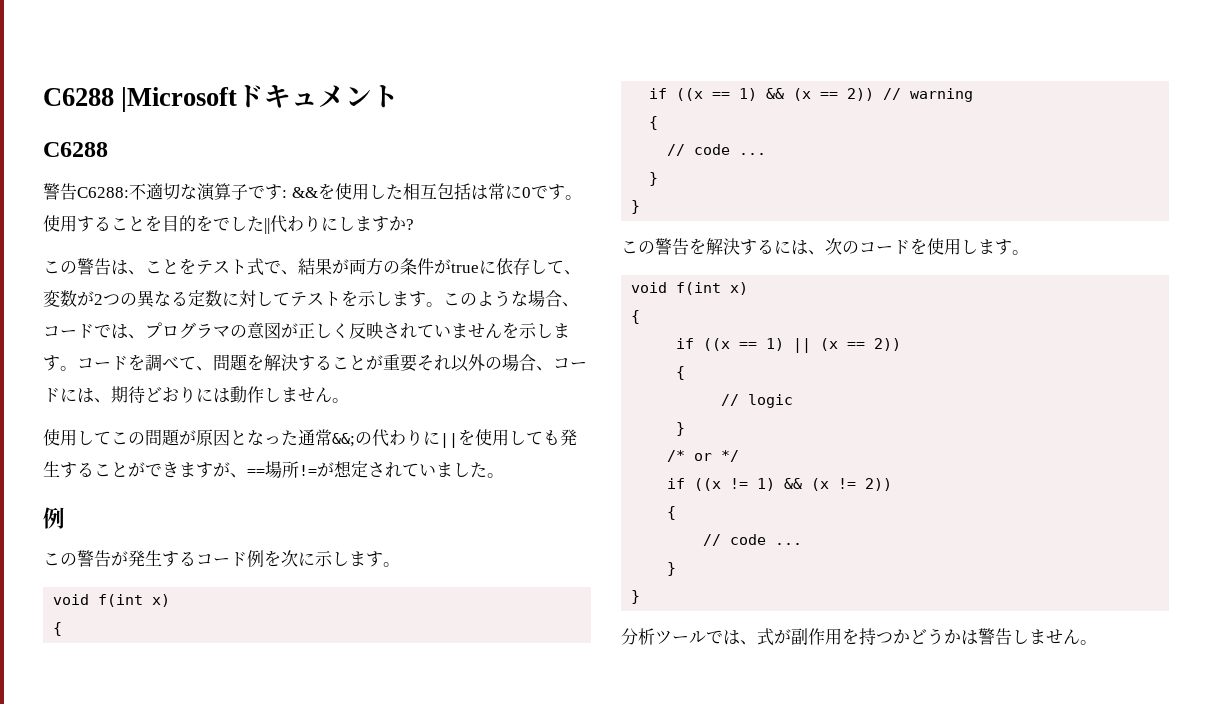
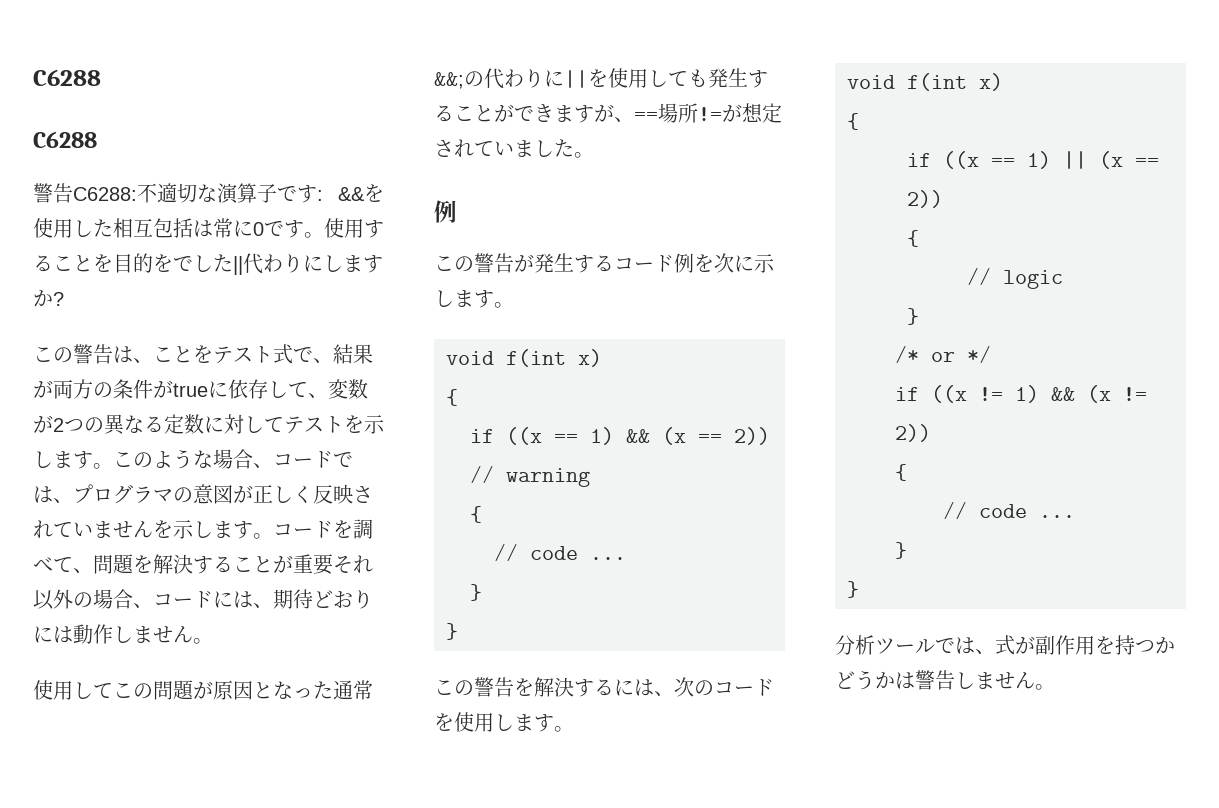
[43,85,400,112] C6288 |Microsoftドキュメント -> [33,69,101,86] C6288

